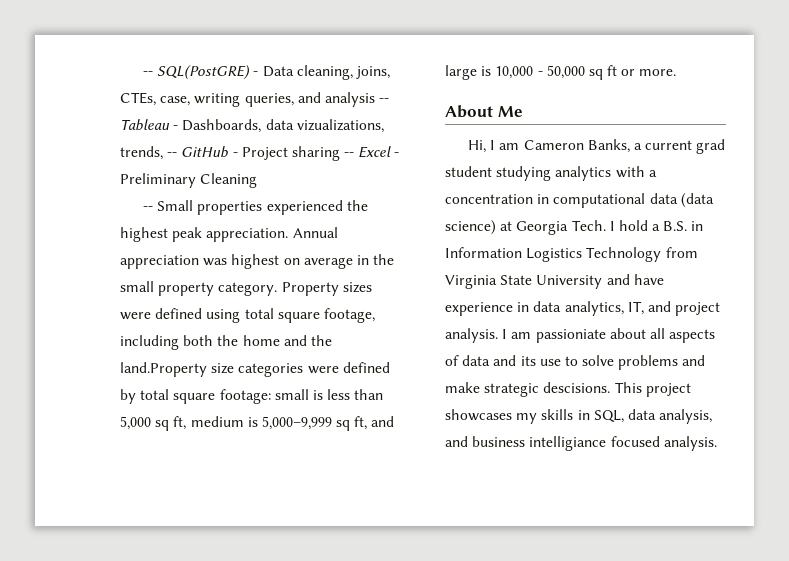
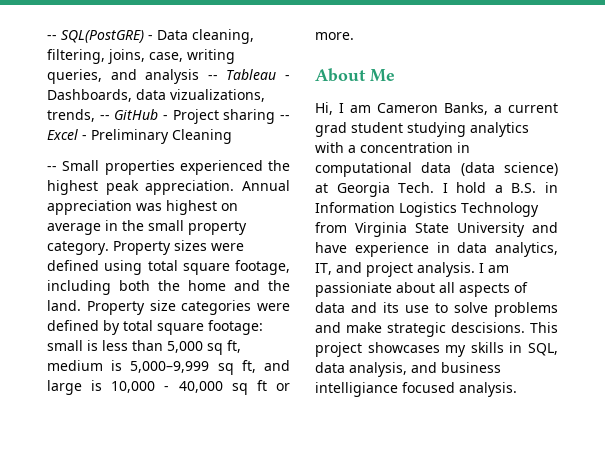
[355,66,390,79] [120,92,156,106] joins, CTEs, -> [47,49,145,64] filtering, joins,
[120,362,207,377] land.Property -> [47,300,145,315] land. Property
[546,65,585,79] 50,000 -> [178,381,223,393] 40,000

